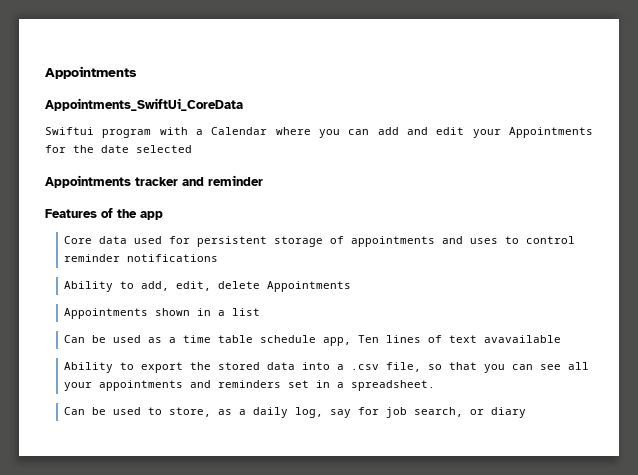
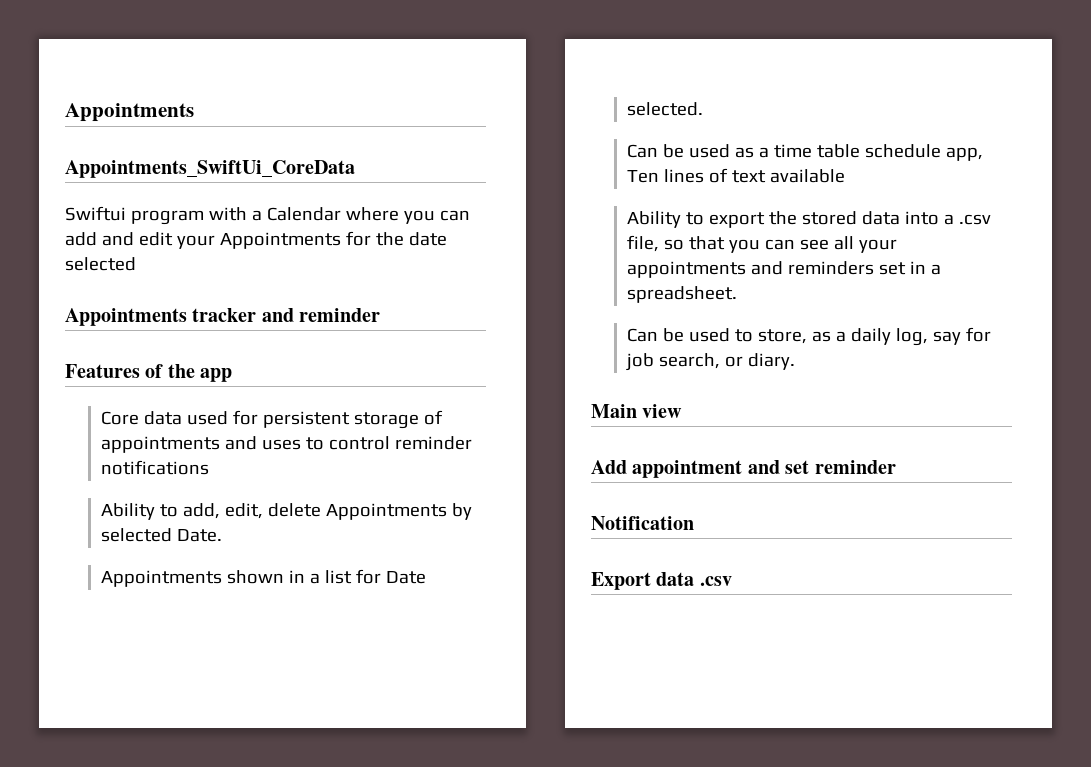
(351, 286) none -> [452,503,473,520] [101,528,223,542] by selected Date.
(260, 312) none -> [356,569,427,584] [627,102,704,116] for Date selected.
[483,335,561,343] avavailable -> [770,169,846,183] available
[490,407,526,418] diary -> [748,353,796,370] [591,404,683,418] [591,460,896,478] [591,516,694,530] [591,572,732,590] diary. // Main view // Add appointment and set reminder // Notification // Export data .csv

